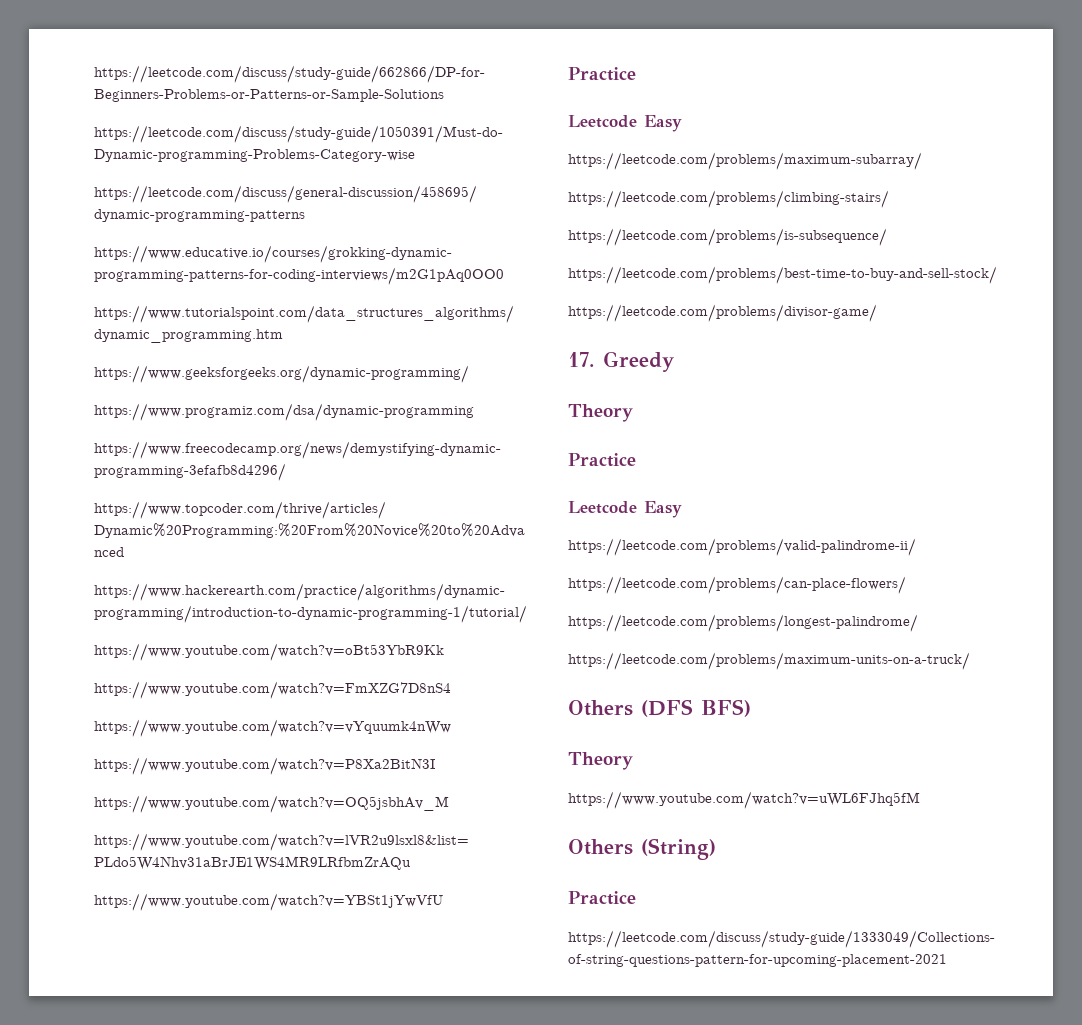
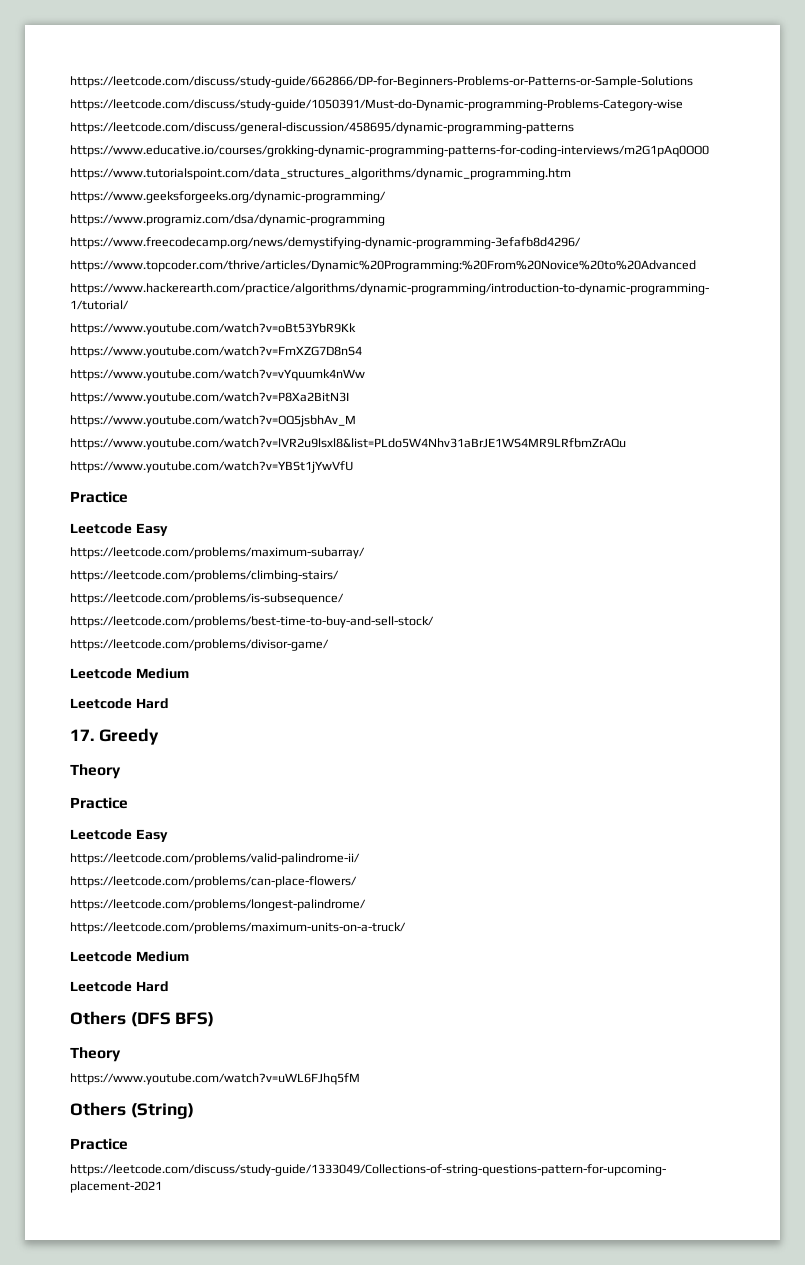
(877, 313) none -> [70,668,189,679] [70,698,169,709] // Leetcode Medium // Leetcode Hard
(970, 661) none -> [70,951,189,962] [70,981,169,992] // Leetcode Medium // Leetcode Hard

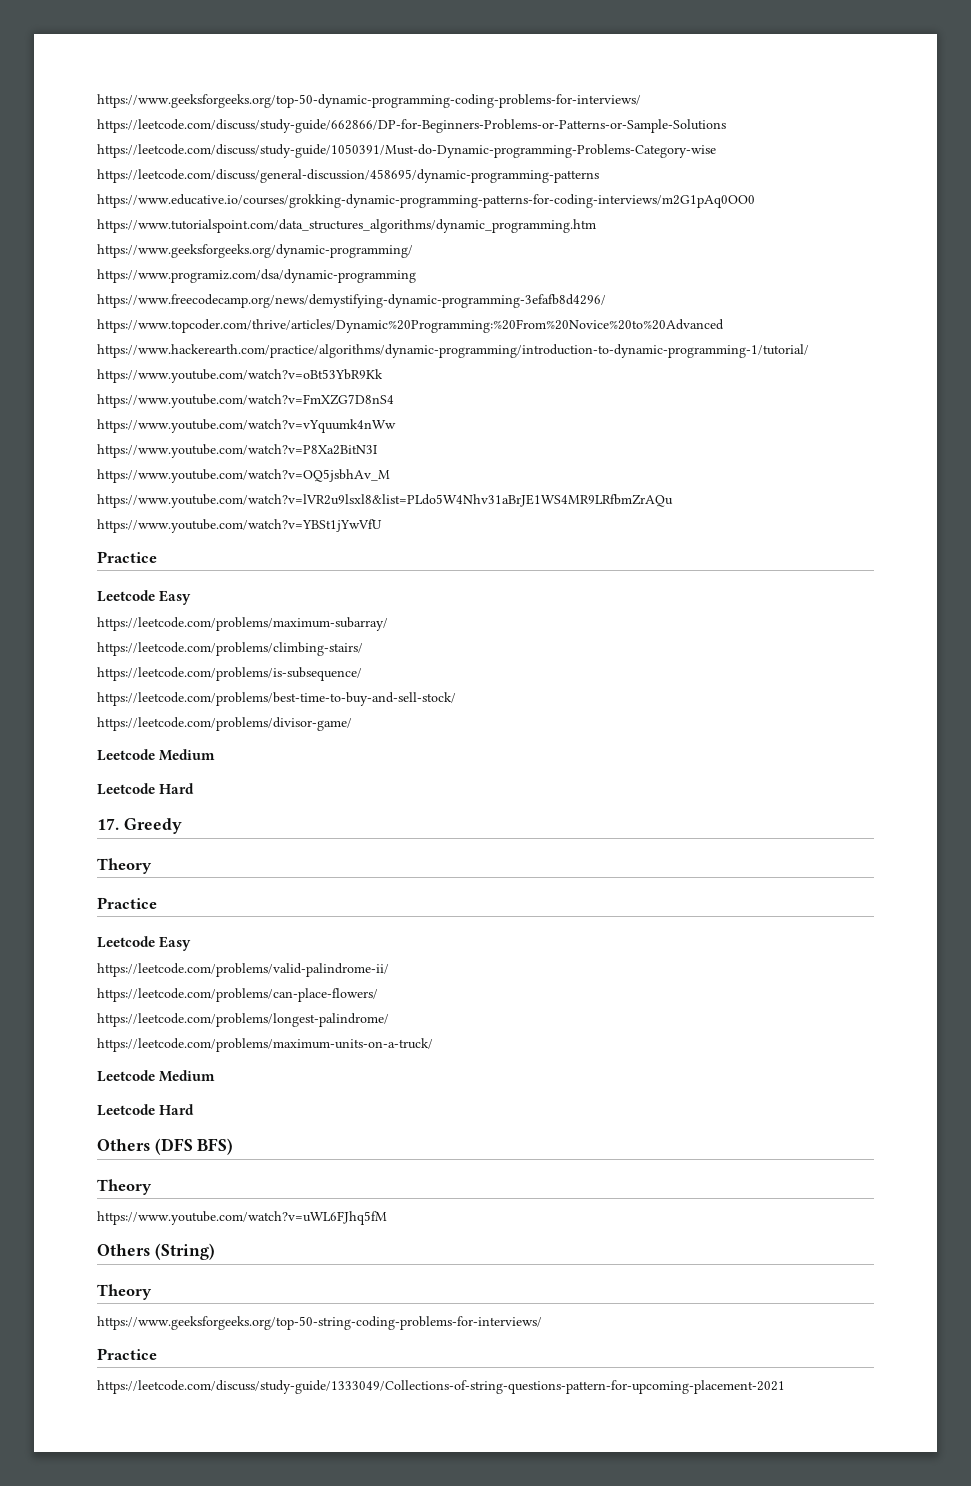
(70, 82) none -> [97,94,641,108] https://www.geeksforgeeks.org/top-50-dynamic-programming-coding-problems-for-interviews/ //
(194, 1111) none -> [97,1284,152,1300] [97,1316,542,1330] // Theory // https://www.geeksforgeeks.org/top-50-string-coding-problems-for-interviews/

